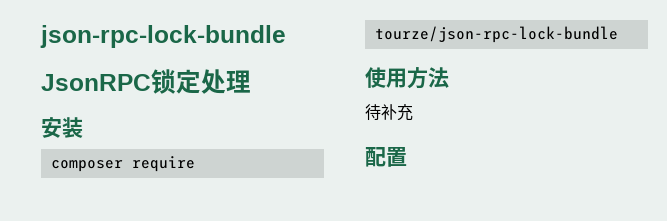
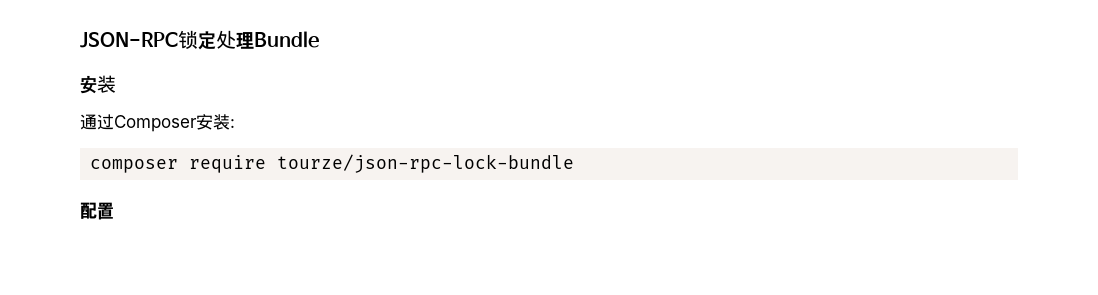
[40,25,286,48] [41,74,151,91] json-rpc-lock-bundle // JsonRPC -> [80,32,178,48] JSON-RPC
[41,117,83,138] // 安装 -> [254,31,319,48] [80,75,116,94] [80,114,235,132] Bundle // 安装 // 通过Composer安装:
[365,67,449,89] [365,104,413,121] // 使用方法 // 待补充 -> (575, 163) none

